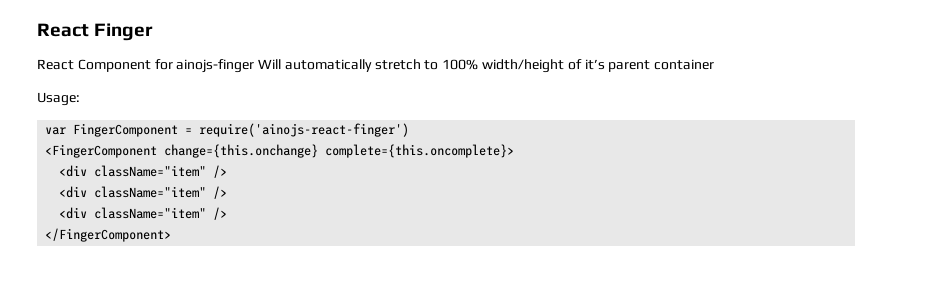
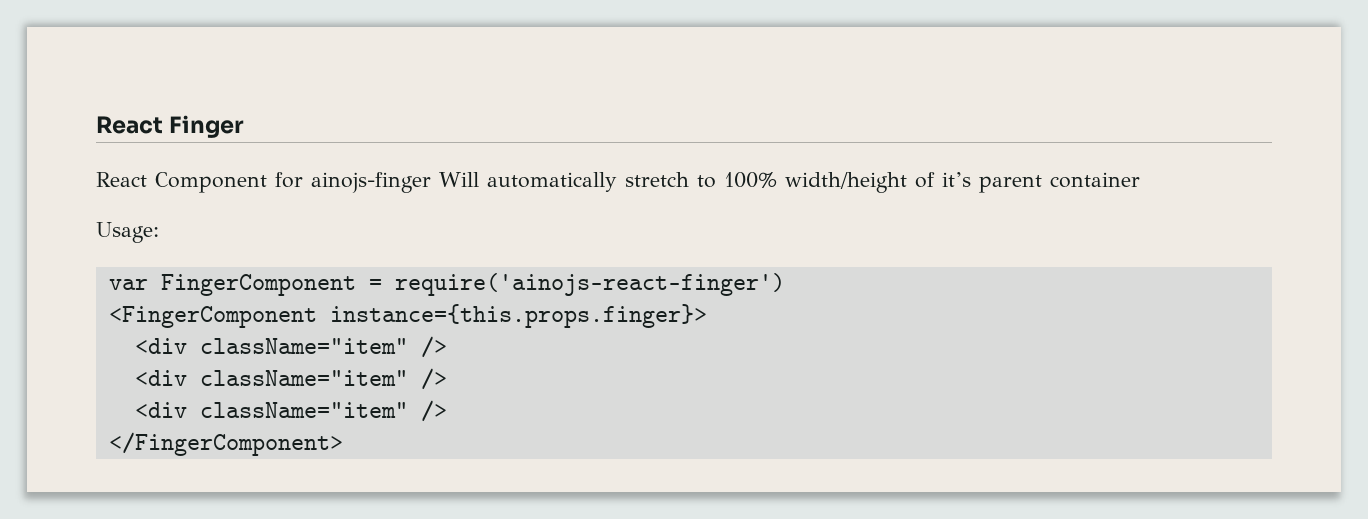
[164,144,515,158] change={this.onchange} complete={this.oncomplete}> -> [329,304,707,328] instance={this.props.finger}>

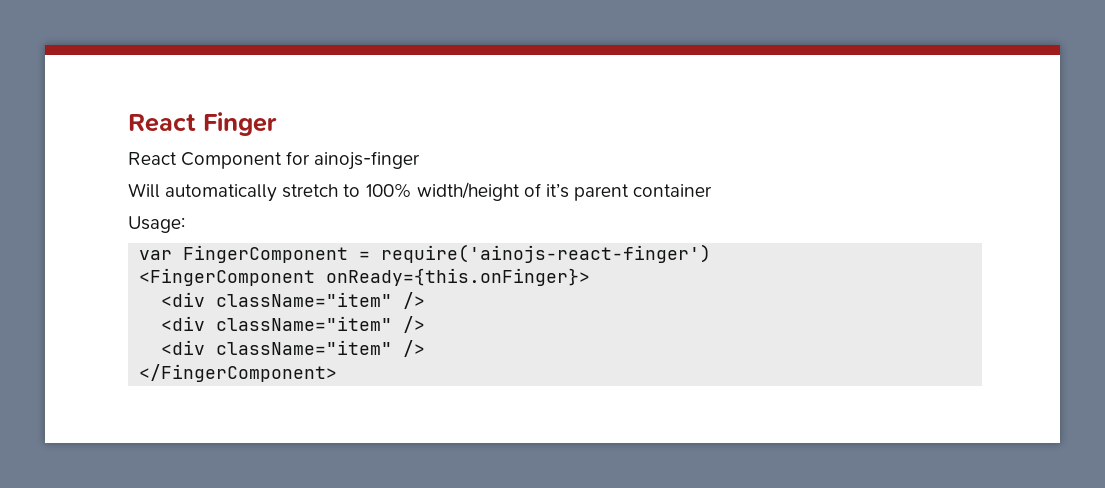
(431, 182) none -> (421, 160) //
[329,304,707,328] instance={this.props.finger}> -> [326,268,591,286] onReady={this.onFinger}>

